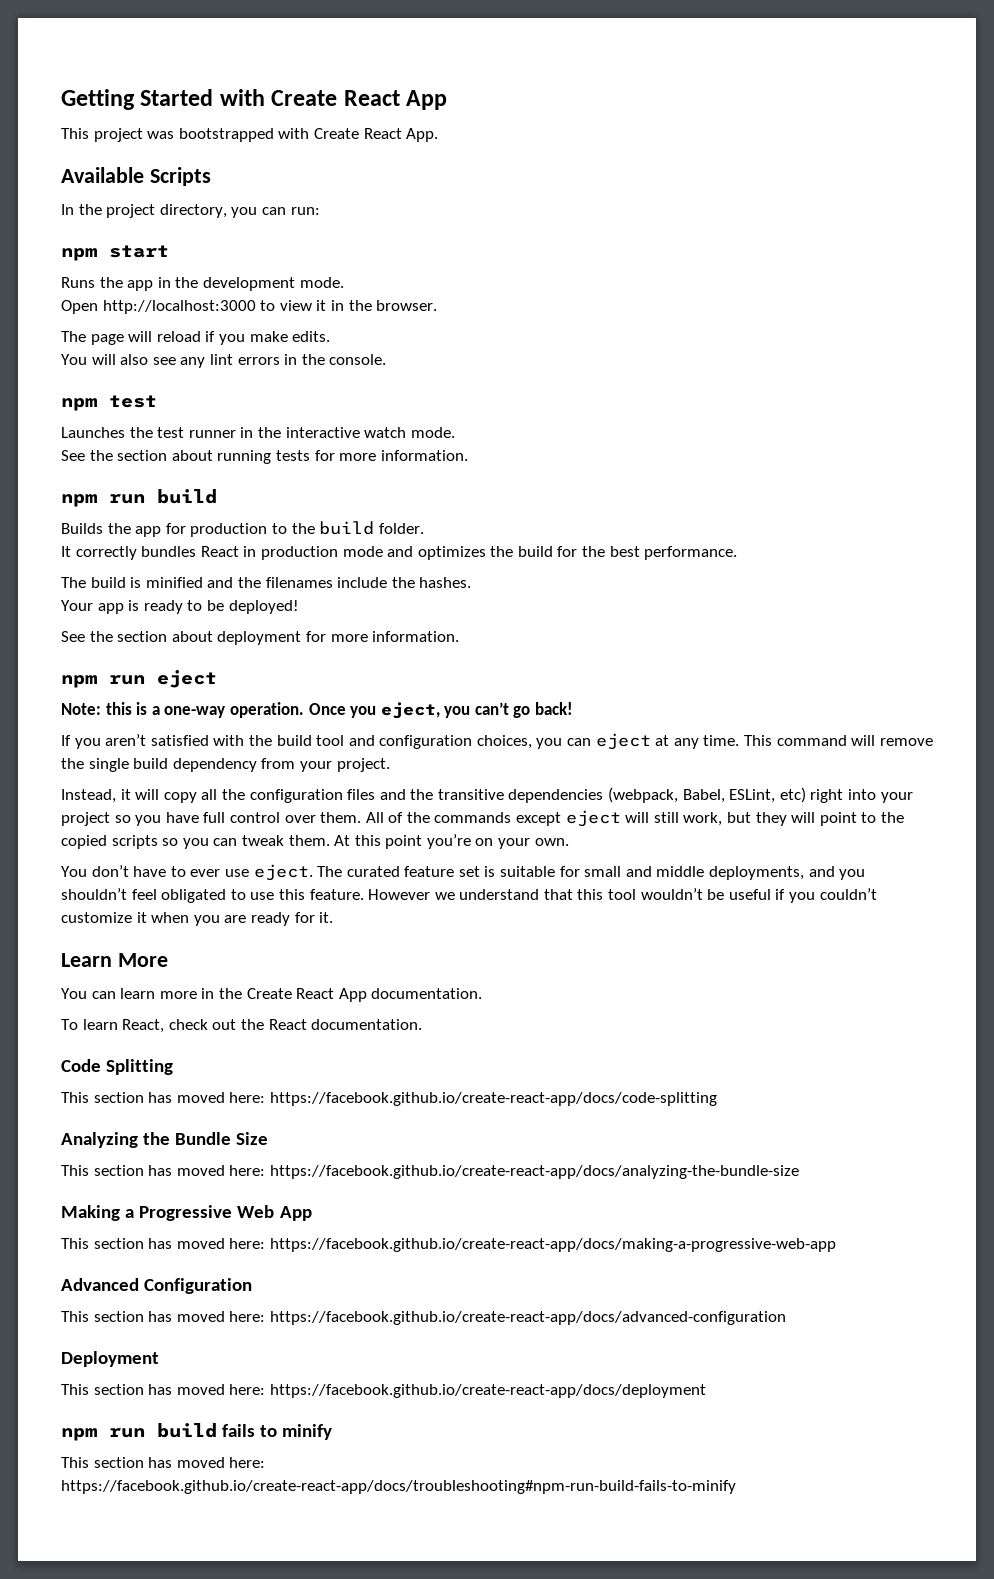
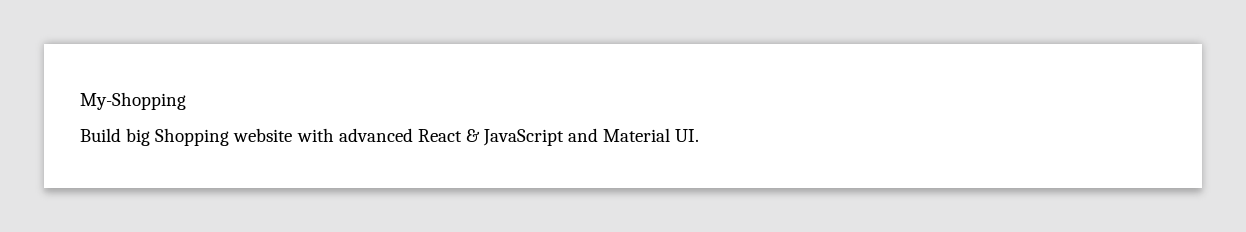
[61,89,448,110] [61,128,439,142] [61,167,211,186] [61,204,320,218] [61,245,169,261] [61,277,344,291] [61,300,438,314] [61,331,331,345] [61,354,387,368] [61,395,157,411] [61,427,455,438] [61,450,468,464] [61,489,217,507] [61,521,424,537] [61,546,738,560] [61,577,472,588] [61,600,299,614] [61,631,460,645] [61,670,217,688] [61,702,574,719] [61,733,933,750] [61,758,390,772] [61,787,913,803] [61,810,904,827] [61,834,569,849] [61,864,866,881] [61,888,877,903] [61,912,334,926] [61,953,168,967] [61,988,483,1002] [61,1019,423,1033] [61,1059,174,1075] [61,1092,717,1106] [61,1132,269,1148] [61,1165,799,1179] [61,1205,312,1221] [61,1238,836,1252] [61,1278,253,1294] [61,1311,786,1325] [61,1351,159,1367] [61,1384,706,1398] [61,1423,333,1441] [61,1457,266,1468] [61,1480,736,1494] Getting Started with Create React App // This project was bootstrapped with Create React App. // Available Scripts // In the project directory, you can run: // npm start // Runs the app in the development mode. // Open http://localhost:3000 to view it in the browser. // The page will reload if you make edits. // You will also see any lint errors in the console. // npm test // Launches the test runner in the interactive watch mode. // See the section about running tests for more information. // npm run build // Builds the app for production to the build folder. // It correctly bundles React in production mode and optimizes the build for the best performance. // The build is minified and the filenames include the hashes. // Your app is ready to be deployed! // See the section about deployment for more information. // npm run eject // Note: this is a one-way operation. Once you eject, you can’t go back! // If you aren’t satisfied with the build tool and configuration choices, you can eject at any time. This command will remove the single build dependency from your project. // Instead, it will copy all the configuration files and the transitive dependencies (webpack, Babel, ESLint, etc) right into your project so you have full control over them. All of the commands except eject will still work, but they will point to the copied scripts so you can tweak them. At this point you’re on your own. // You don’t have to ever use eject. The curated feature set is suitable for small and middle deployments, and you shouldn’t feel obligated to use this feature. However we understand that this tool wouldn’t be useful if you couldn’t customize it when you are ready for it. // Learn More // You can learn more in the Create React App documentation. // To learn React, check out the React documentation. // Code Splitting // This section has moved here: https://facebook.github.io/create-react-app/docs/code-splitting // Analyzing the Bundle Size // This section has moved here: https://facebook.github.io/create-react-app/docs/analyzing-the-bundle-size // Making a Progressive Web App // This section has moved here: https://facebook.github.io/create-react-app/docs/making-a-progressive-web-app // Advanced Configuration // This section has moved here: https://facebook.github.io/create-react-app/docs/advanced-configuration // Deployment // This section has moved here: https://facebook.github.io/create-react-app/docs/deployment // npm run build fails to minify // This section has moved here: https://facebook.github.io/create-react-app/docs/troubleshooting#npm-run-build-fails-to-minify -> [80,92,186,110] [80,128,700,146] My-Shopping // Build big Shopping website with advanced React & JavaScript and Material UI.

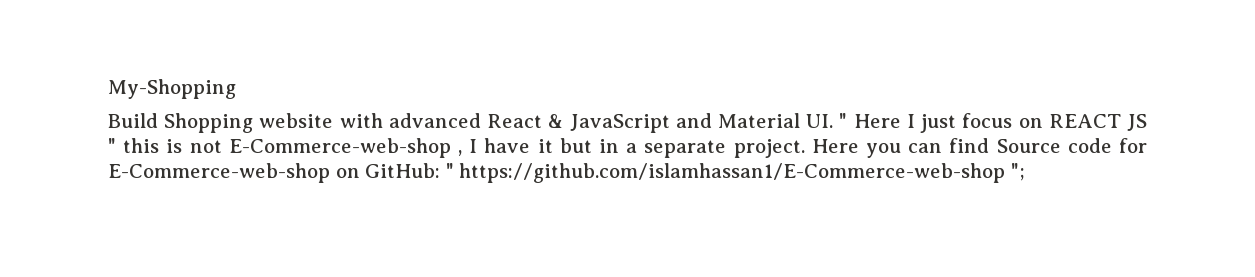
[126,128,151,146] big -> (158, 120) none
(700, 135) none -> [839,113,1147,133] [108,138,1148,158] [108,163,1025,183] " Here I just focus on REACT JS " this is not E-Commerce-web-shop , I have it but in a separate project. Here you can find Source code for E-Commerce-web-shop on GitHub: " https://github.com/islamhassan1/E-Commerce-web-shop ";

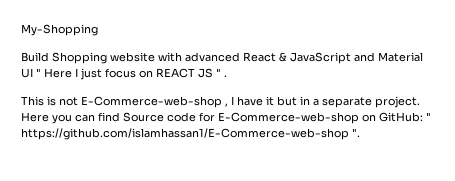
[806,114,834,128] UI. -> [21,68,33,78] UI
[123,138,160,153] this -> [224,75,227,77] [21,96,44,106] . // This
[1010,163,1025,181] "; -> [352,128,360,137] ".

